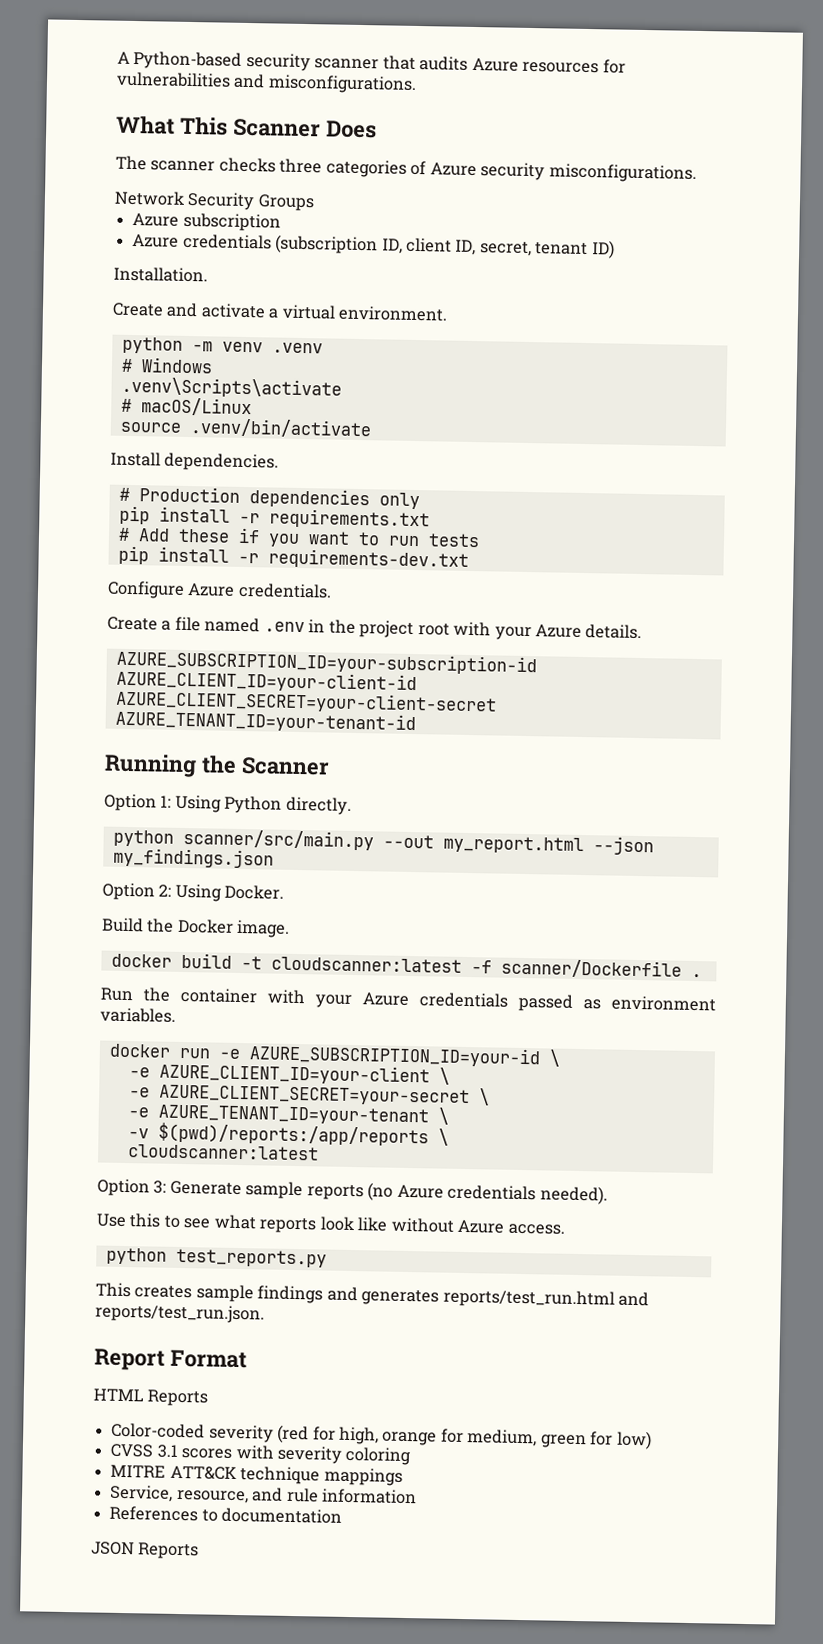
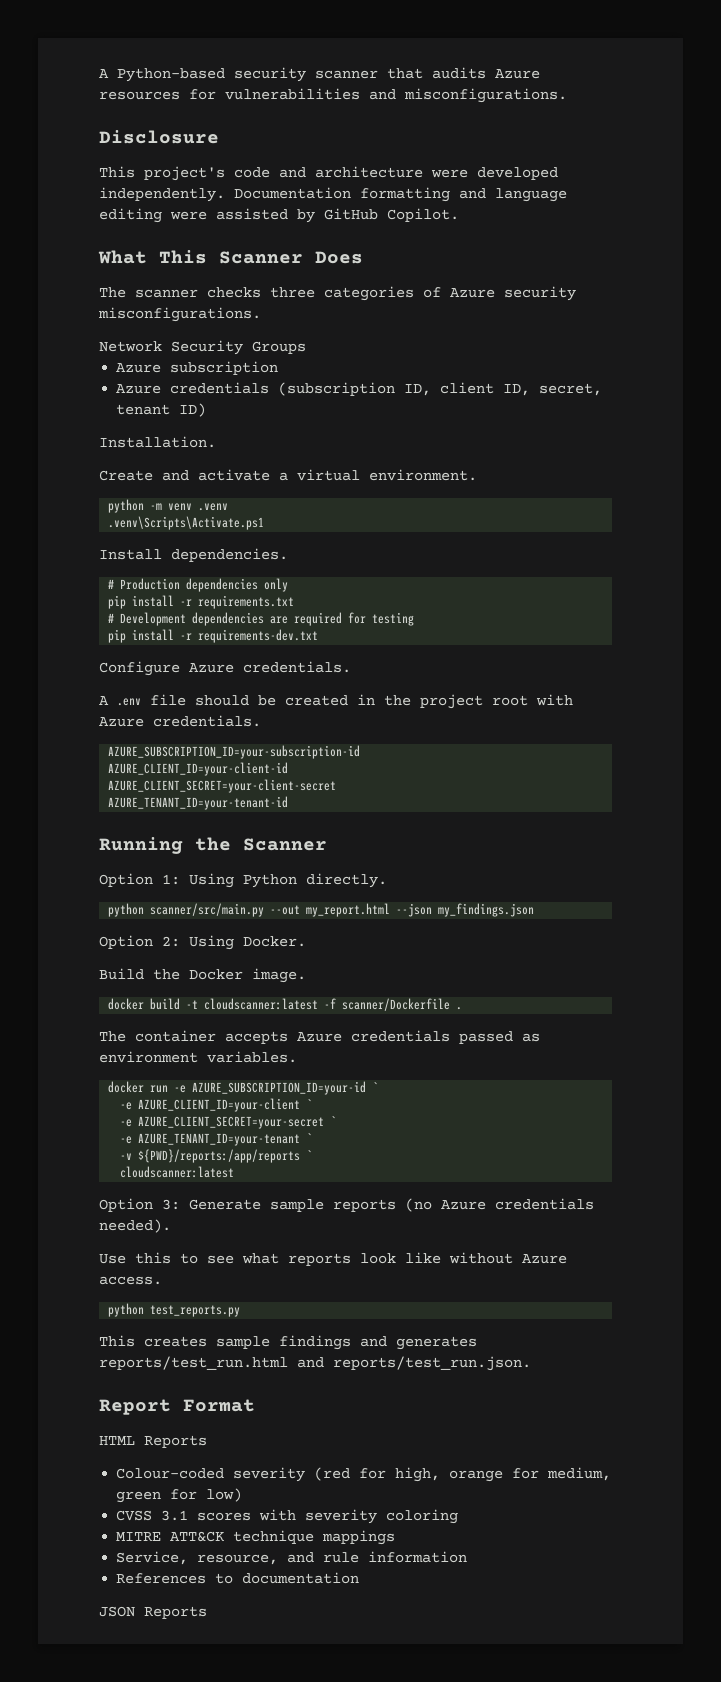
(417, 84) none -> [99,130,219,144] [99,166,558,181] [99,187,567,202] [99,208,459,223] // Disclosure // This project's code and architecture were developed independently. Documentation formatting and language editing were assisted by GitHub Copilot.
[120,357,213,374] [120,376,342,399] [120,397,252,417] [119,418,372,439] # Windows // .venv\Scripts\activate // # macOS/Linux // source .venv/bin/activate -> [108,516,265,530] .venv\Scripts\Activate.ps1
[137,527,480,548] Add these if you want to run tests -> [120,612,415,626] Development dependencies are required for testing
[107,616,305,633] Create a file named .env -> [99,694,348,706] A .env file should be created
[494,624,643,641] your Azure details. -> [99,715,261,727] Azure credentials.
[100,987,352,1008] Run the container with your -> [99,1030,288,1044] The container accepts
[548,1049,561,1067] \ -> [372,1082,379,1092] `
[438,1067,450,1085] \ -> [306,1099,313,1109] `
[478,1088,490,1106] \ -> [330,1116,337,1126] `
[437,1107,449,1125] \ -> [306,1133,313,1143] `
[157,1122,449,1147] $(pwd)/reports:/app/reports \ -> [138,1149,313,1163] ${PWD}/reports:/app/reports `
[111,1422,206,1439] Color-coded -> [116,1468,225,1479] Colour-coded

